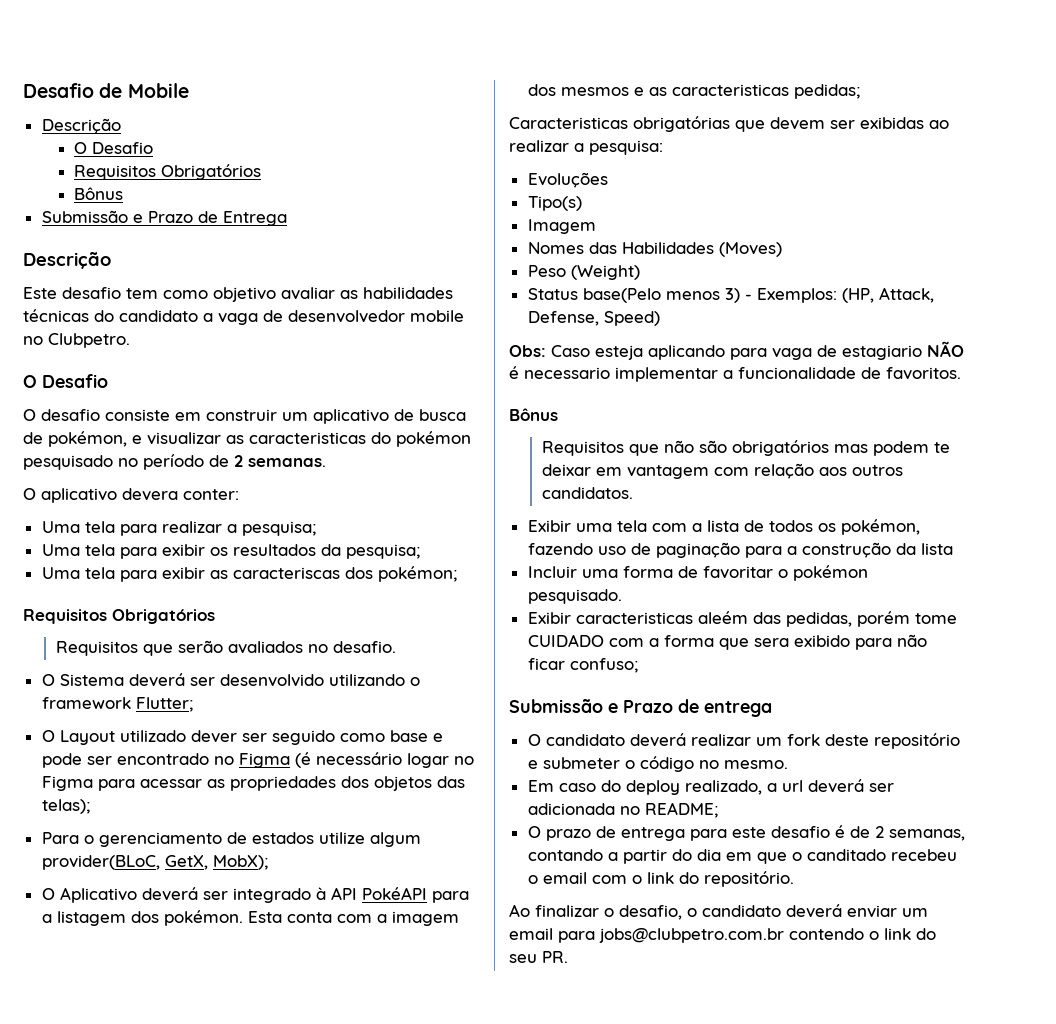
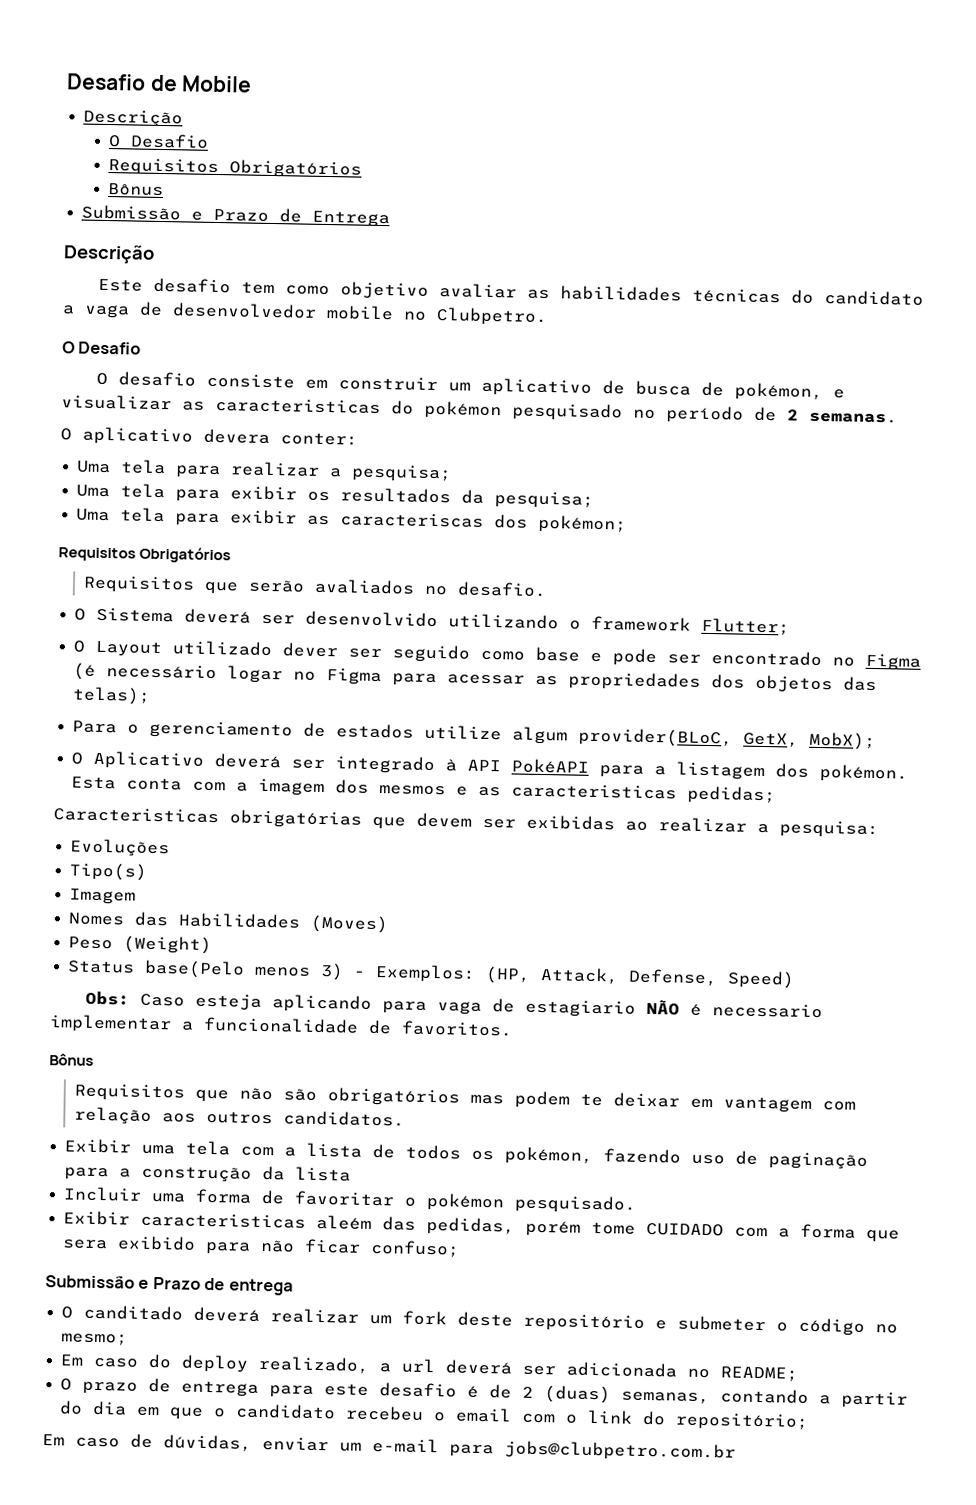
[545,734,625,746] candidato -> [83,1304,184,1321] canditado
[723,760,788,769] mesmo. -> [61,1333,129,1346] mesmo;
(884, 832) none -> [544,1385,612,1404] (duas)
[806,849,886,861] canditado -> [235,1403,337,1420] candidato
[703,871,794,887] [509,904,842,920] repositório. // Ao finalizar o desafio, o candidato deverá -> [675,1412,810,1431] [42,1433,252,1452] repositório; // Em caso de dúvidas,
[509,928,553,940] email -> [372,1438,439,1454] e-mail
[789,928,936,940] [509,951,568,963] contendo o link do seu PR. -> (736, 1451) none

